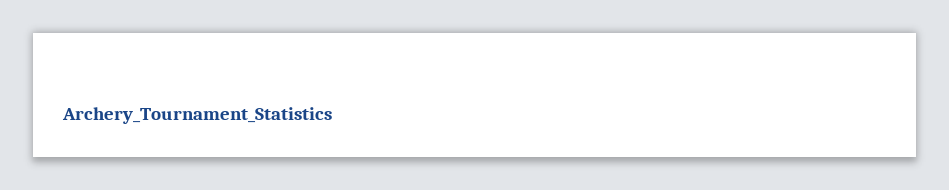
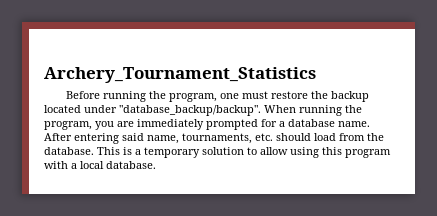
(332, 115) none -> [65,91,369,102] [44,105,362,116] [44,119,370,130] [44,133,384,144] [44,147,391,158] [44,161,156,169] // Before running the program, one must restore the backup located under "database_backup/backup". When running the program, you are immediately prompted for a database name. After entering said name, tournaments, etc. should load from the database. This is a temporary solution to allow using this program with a local database.

